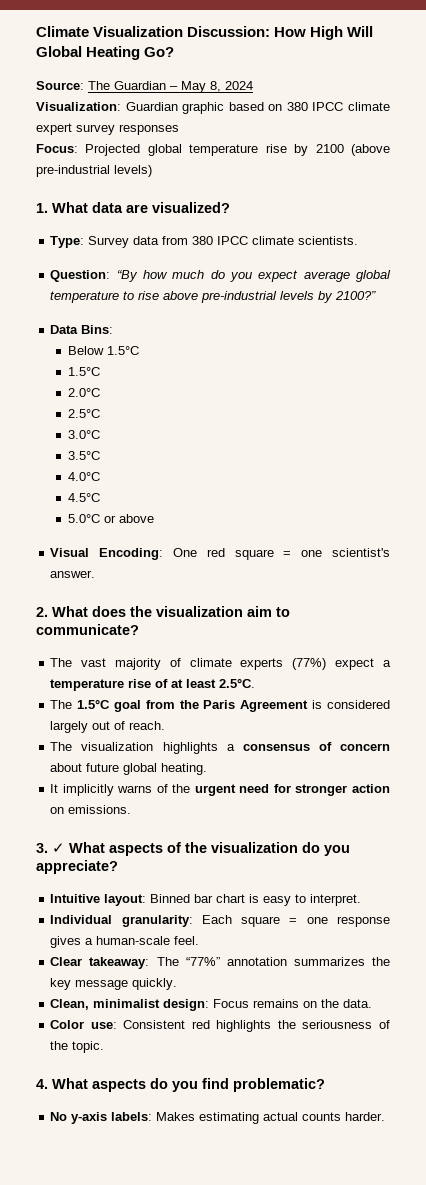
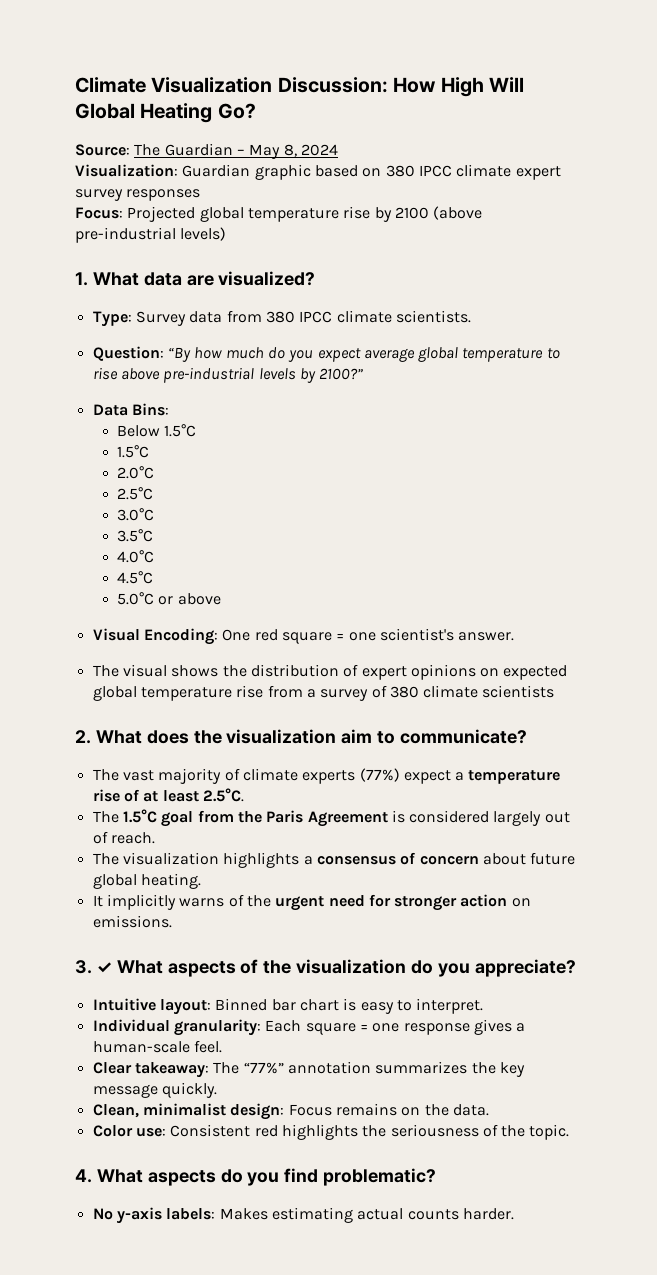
(96, 574) none -> [92,664,568,680] [92,685,555,701] // The visual shows the distribution of expert opinions on expected global temperature rise from a survey of 380 climate scientists

